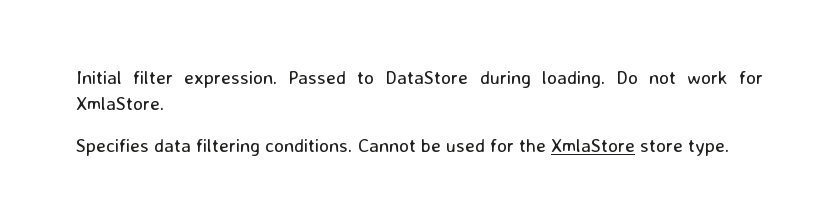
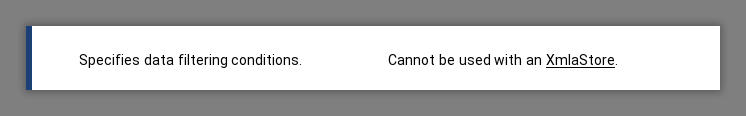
[76,71,763,88] [76,97,164,110] Initial filter expression. Passed to DataStore during loading. Do not work for XmlaStore. // -> (79, 61) none
[489,139,730,156] for the XmlaStore store type. -> [494,54,618,65] with an XmlaStore.

